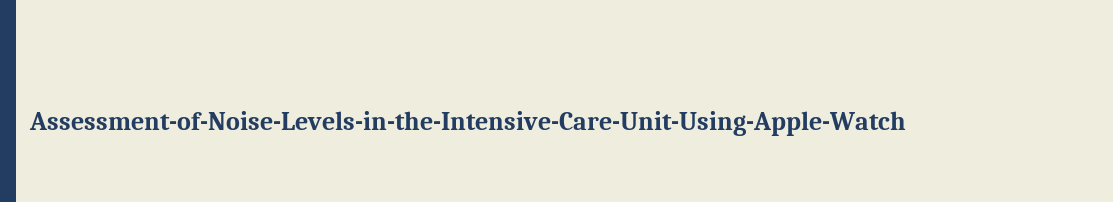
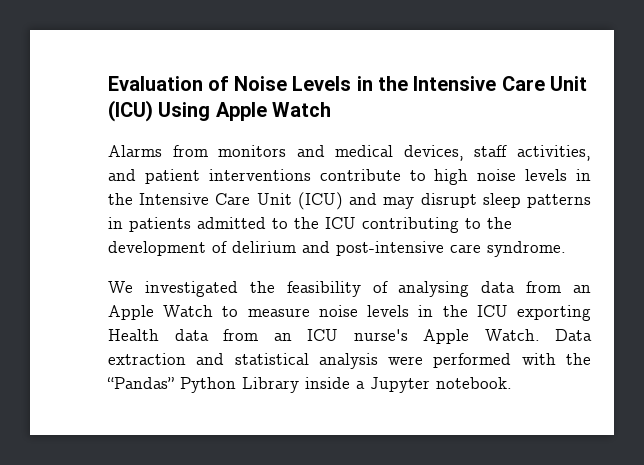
[29,111,906,136] Assessment-of-Noise-Levels-in-the-Intensive-Care-Unit-Using-Apple-Watch -> [108,76,588,91] [108,100,332,122] [108,145,591,161] [108,169,591,185] [108,192,591,210] [108,217,512,233] [108,241,566,257] [108,281,591,297] [108,305,591,321] [108,329,592,344] [108,353,591,369] [107,377,512,393] Evaluation of Noise Levels in the Intensive Care Unit (ICU) Using Apple Watch // Alarms from monitors and medical devices, staff activities, and patient interventions contribute to high noise levels in the Intensive Care Unit (ICU) and may disrupt sleep patterns in patients admitted to the ICU contributing to the development of delirium and post-intensive care syndrome. // We investigated the feasibility of analysing data from an Apple Watch to measure noise levels in the ICU exporting Health data from an ICU nurse's Apple Watch. Data extraction and statistical analysis were performed with the “Pandas” Python Library inside a Jupyter notebook.

